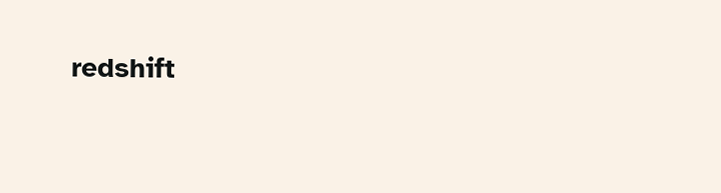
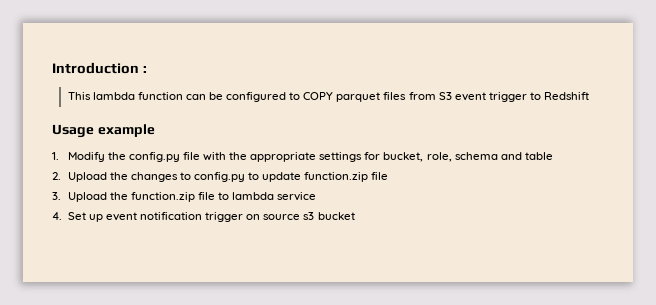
[71,55,176,78] redshift -> [52,62,147,74] [67,92,590,102] [52,124,155,138] [52,152,553,162] [52,172,389,182] [52,192,317,202] [52,212,355,222] Introduction : // This lambda function can be configured to COPY parquet files from S3 event trigger to Redshift // Usage example // 1. Modify the config.py file with the appropriate settings for bucket, role, schema and table // 2. Upload the changes to config.py to update function.zip file // 3. Upload the function.zip file to lambda service // 4. Set up event notification trigger on source s3 bucket

